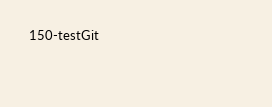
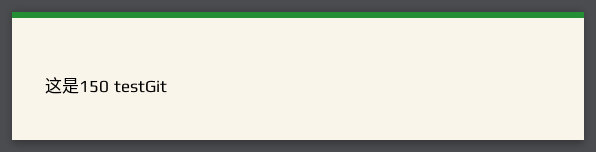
[29,30,99,40] 150-testGit -> [45,77,167,94] 这是150 testGit

